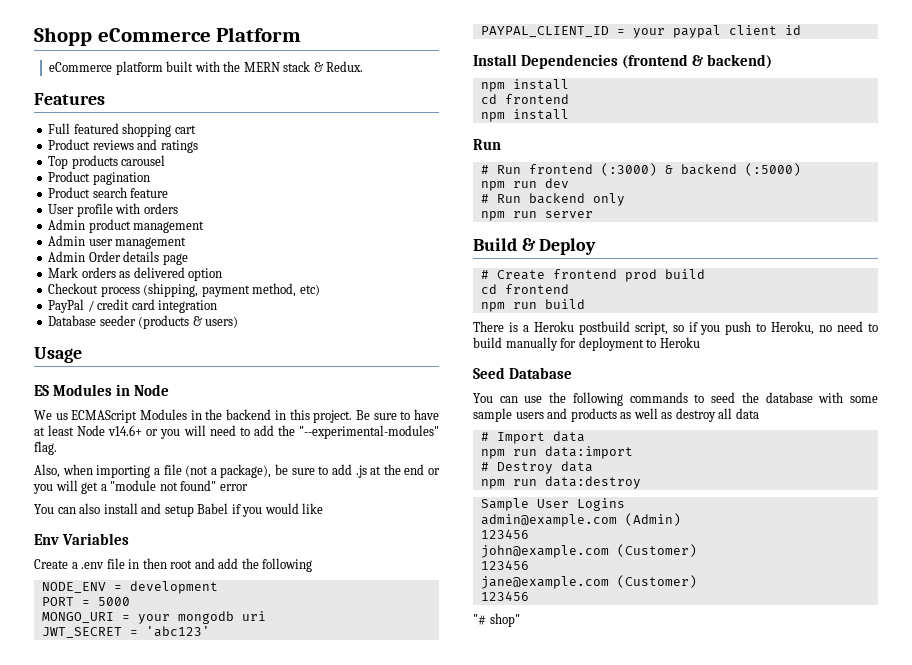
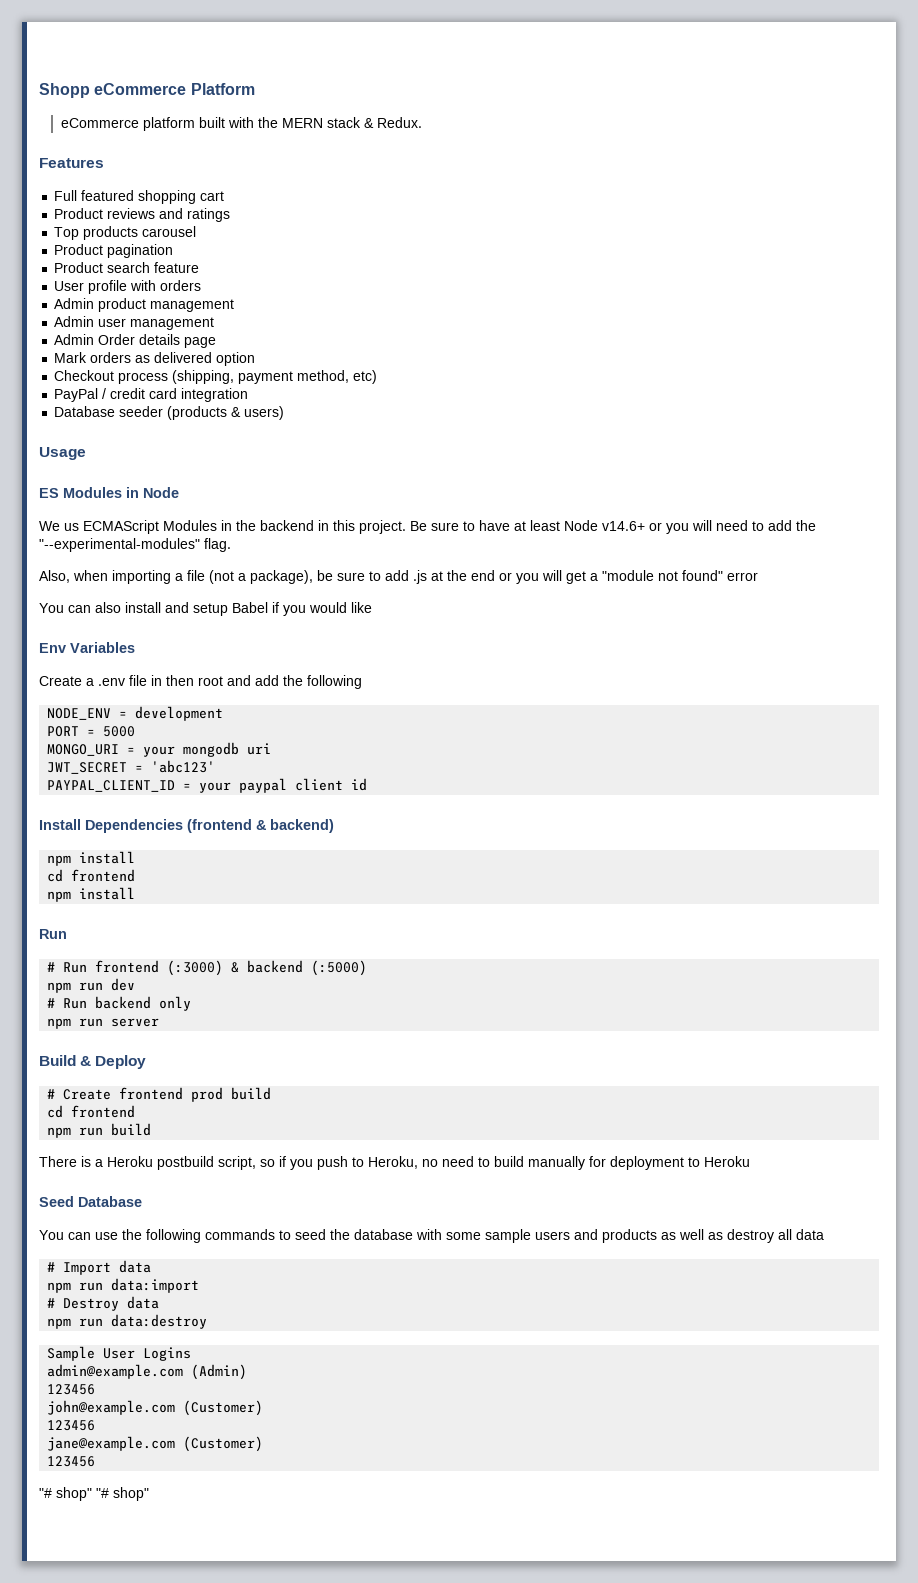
(520, 620) none -> [96,1487,149,1501] "# shop"

